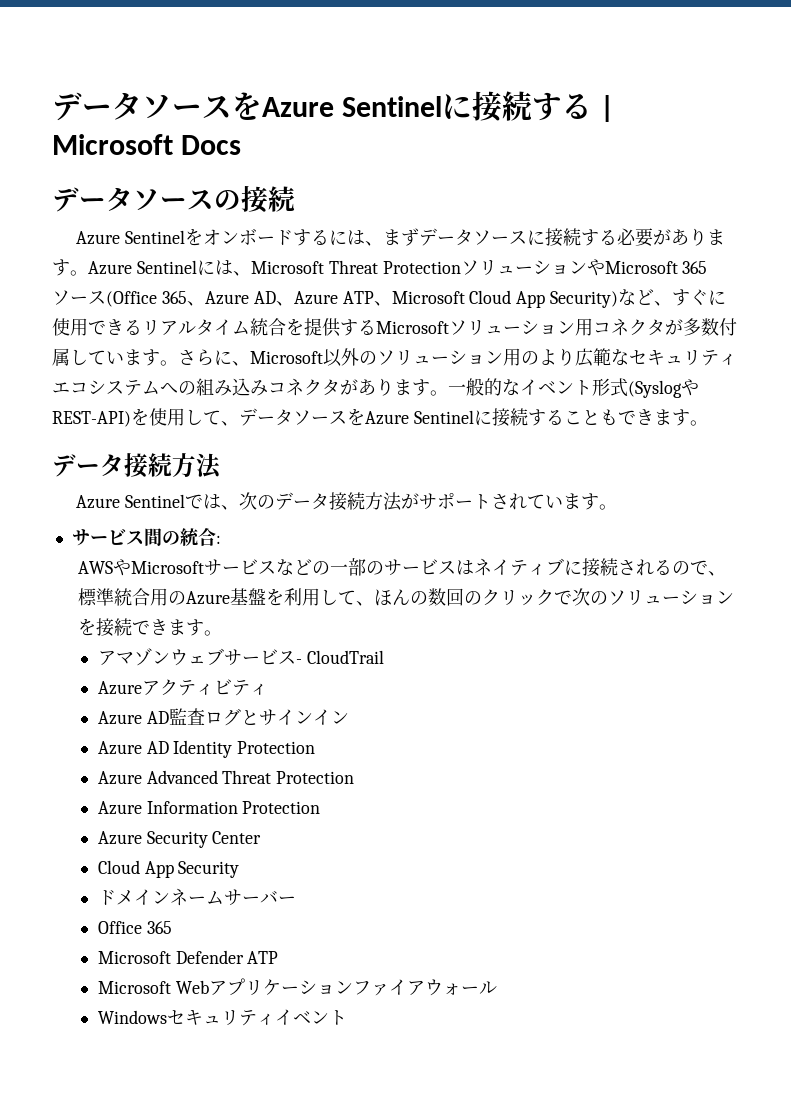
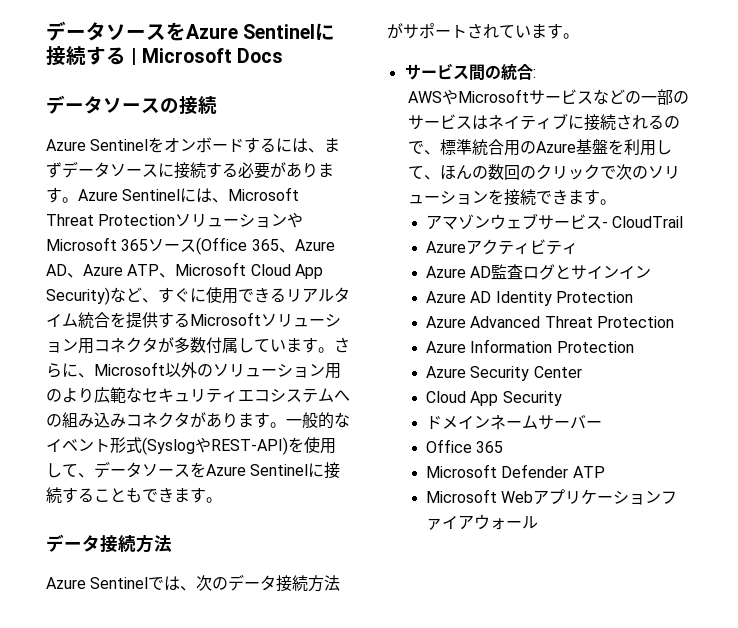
[97,1009,347,1026] // Windowsセキュリティイベント -> (539, 522) none

